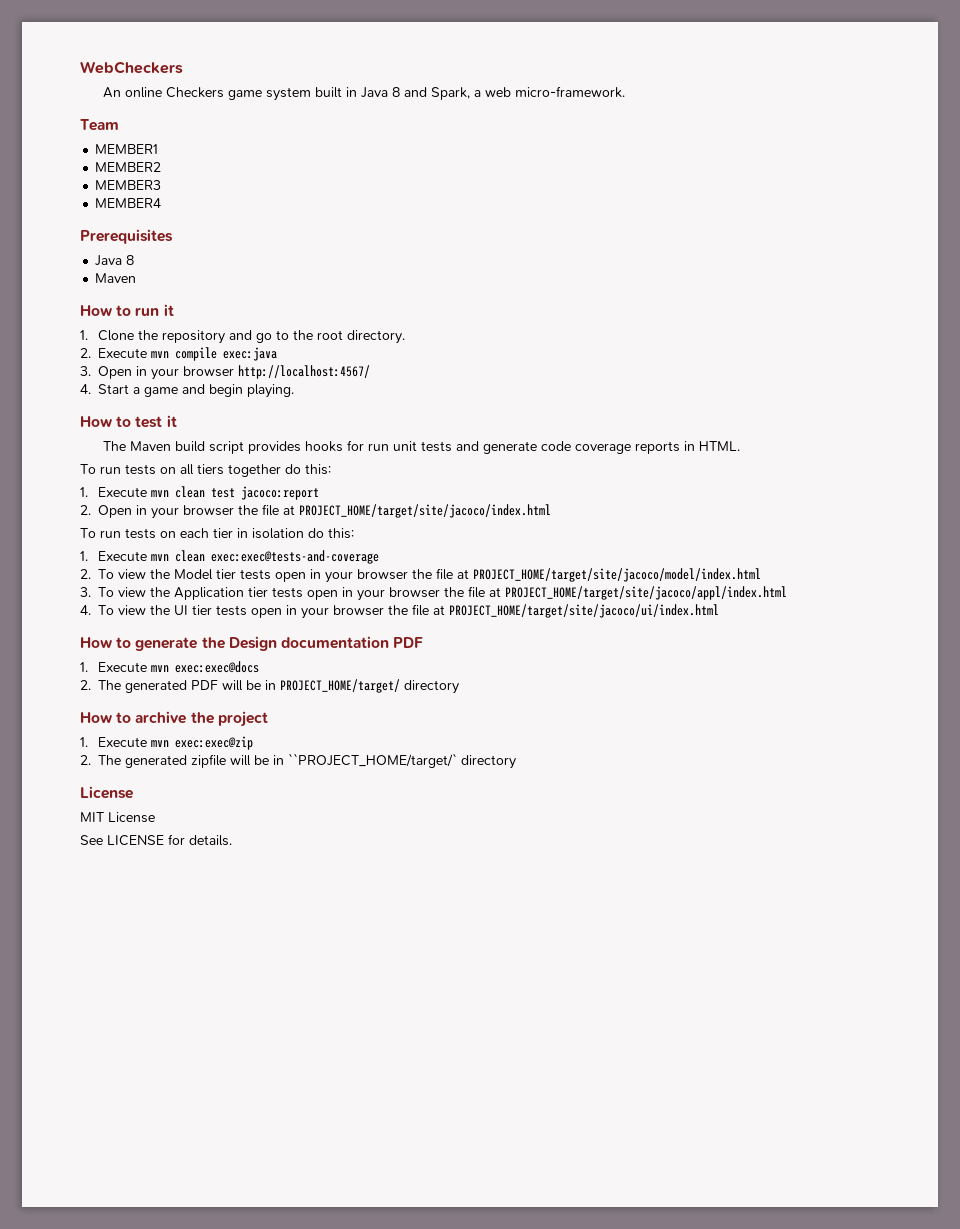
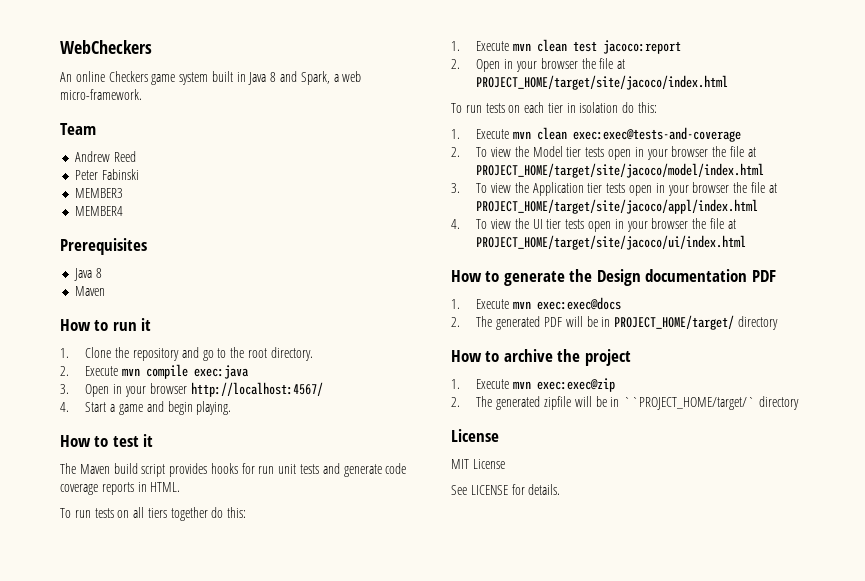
[95,144,159,154] [95,162,162,172] MEMBER1 // MEMBER2 -> [75,151,137,162] [75,169,140,180] Andrew Reed // Peter Fabinski

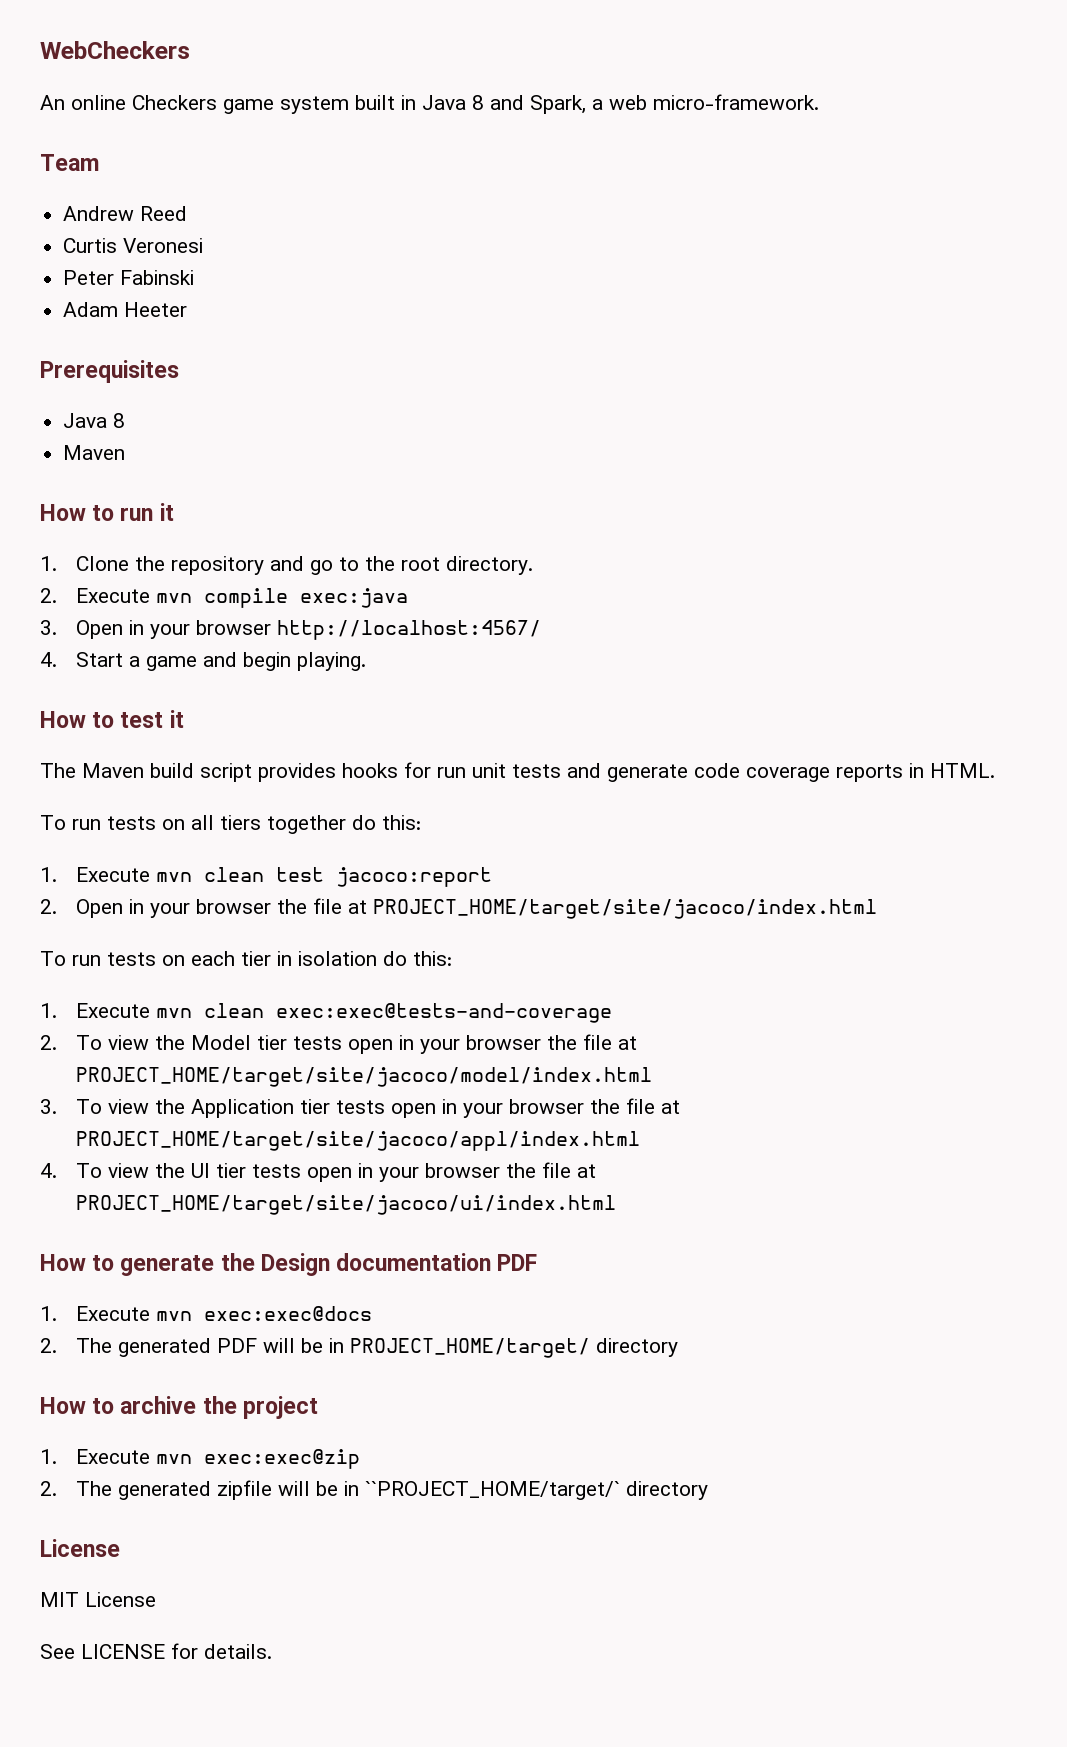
(137, 156) none -> [63,238,204,253] // Curtis Veronesi
[75,188,124,198] [75,206,124,216] MEMBER3 // MEMBER4 -> [63,302,188,317] Adam Heeter

